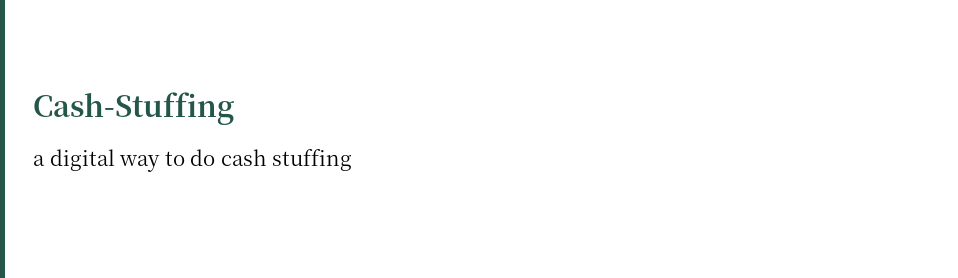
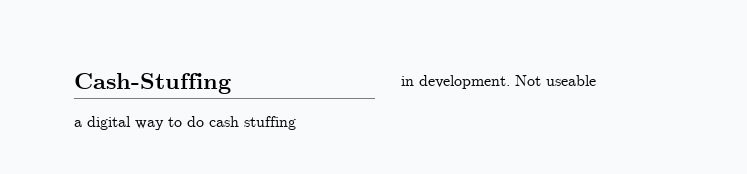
(353, 160) none -> [401,75,596,89] // in development. Not useable

